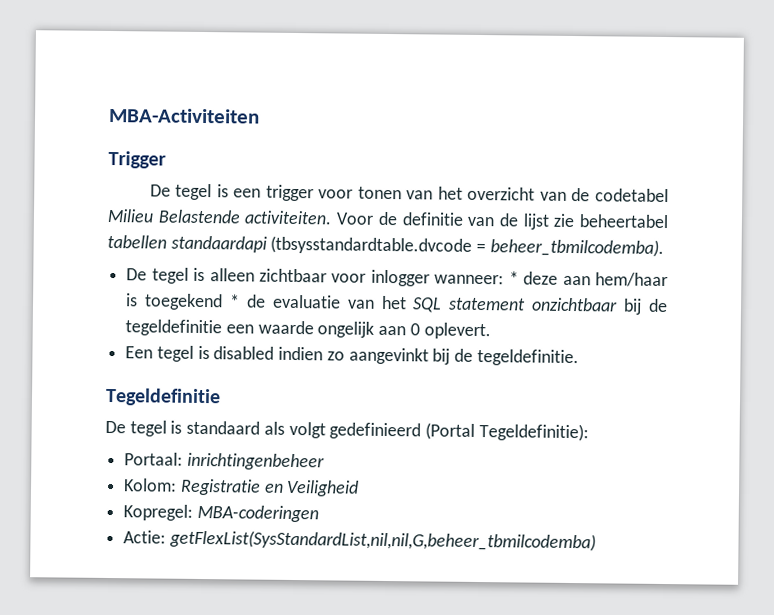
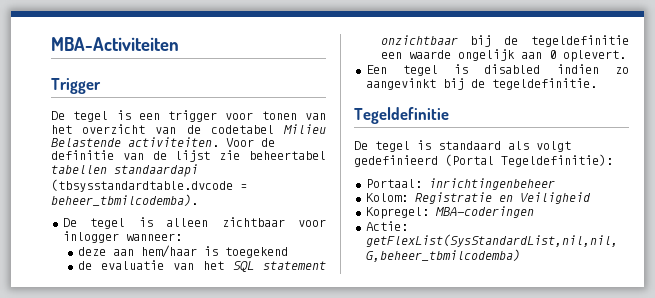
[508,271,519,285] * -> (182, 237) //
[229,294,241,308] * -> (288, 252) //

